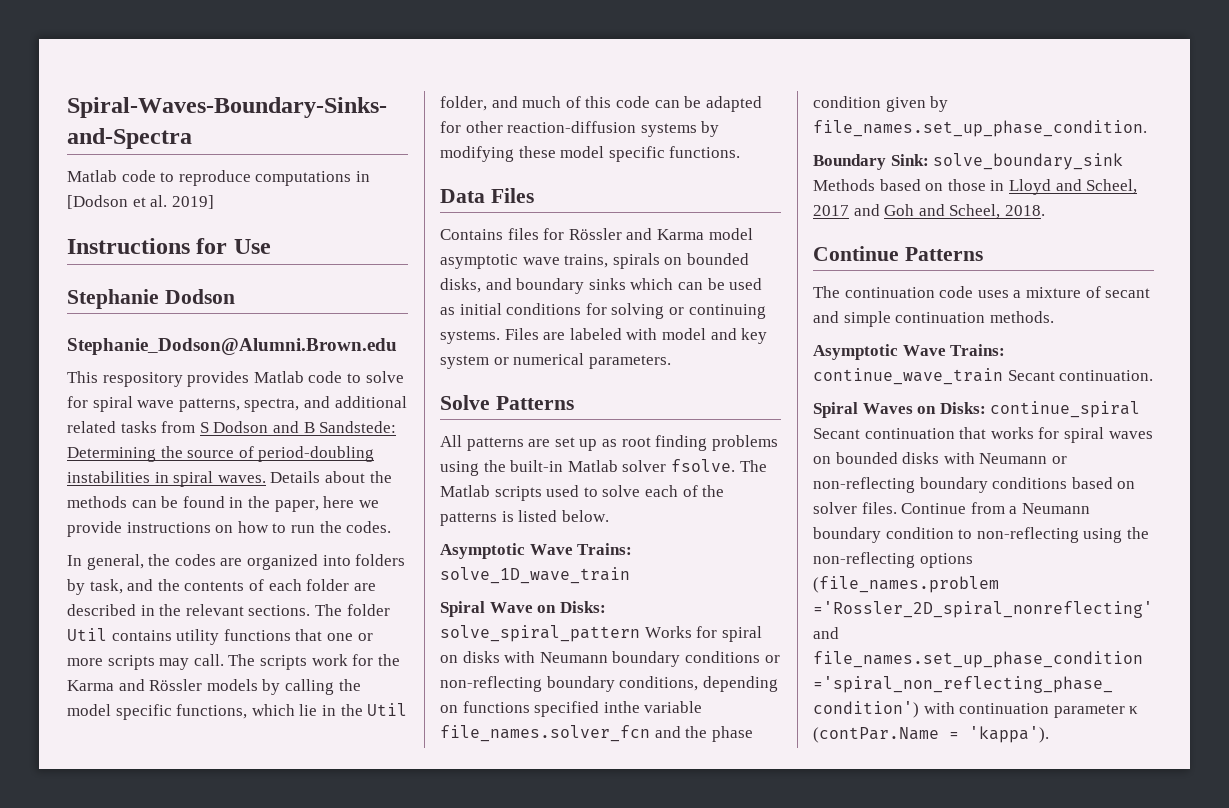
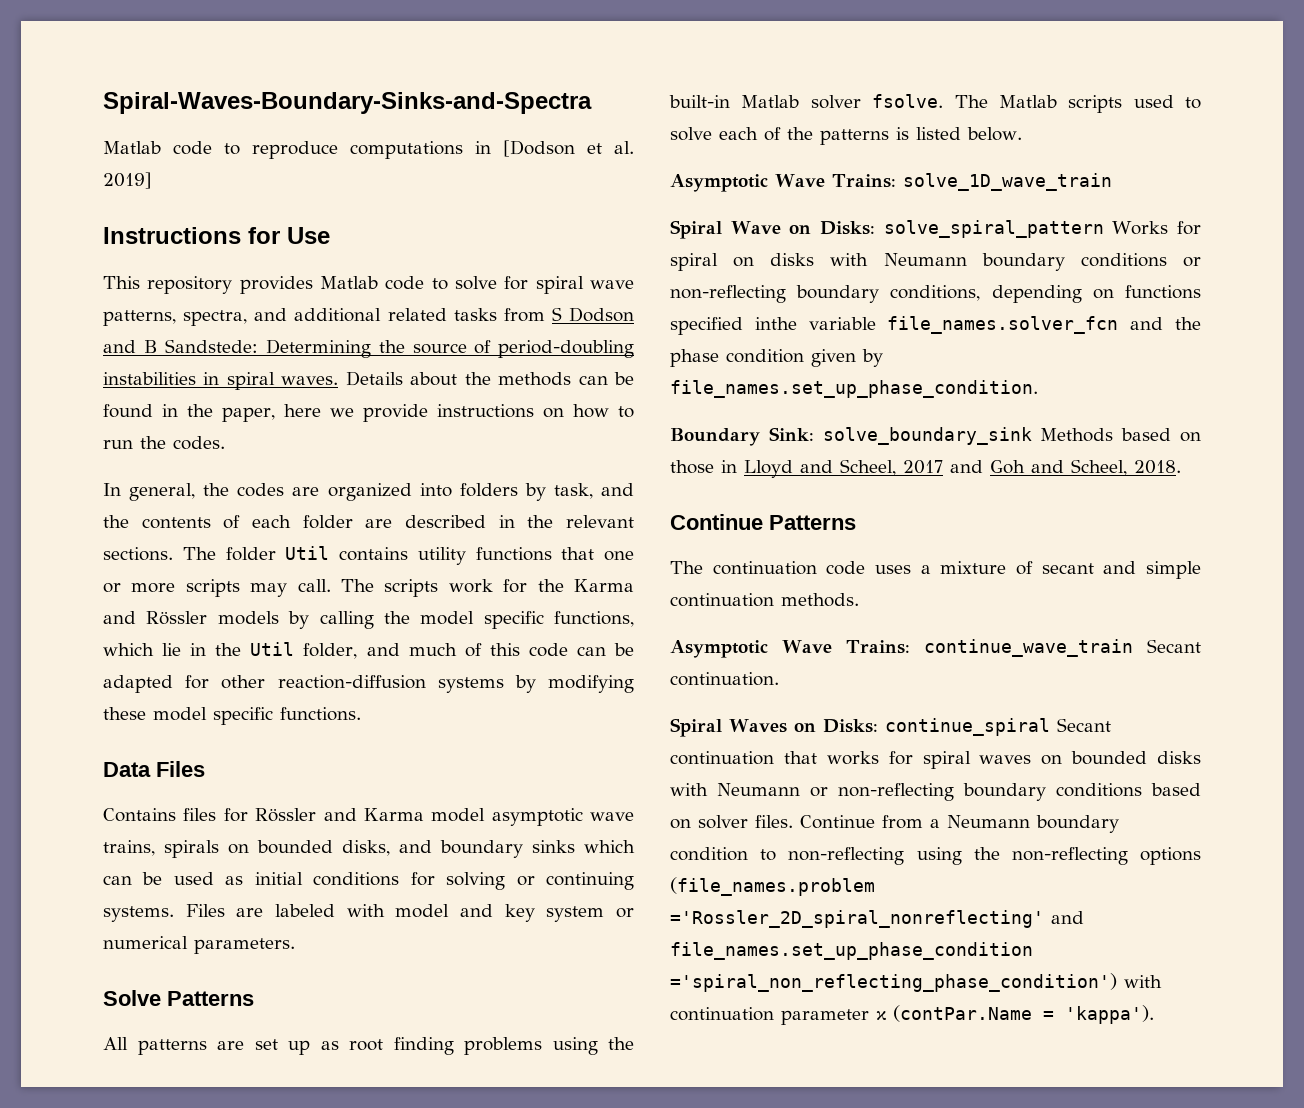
[67,289,235,309] [67,338,397,355] // Stephanie Dodson // Stephanie_Dodson@Alumni.Brown.edu -> (330, 235) none
[102,372,183,387] respository -> [147,276,233,294] repository

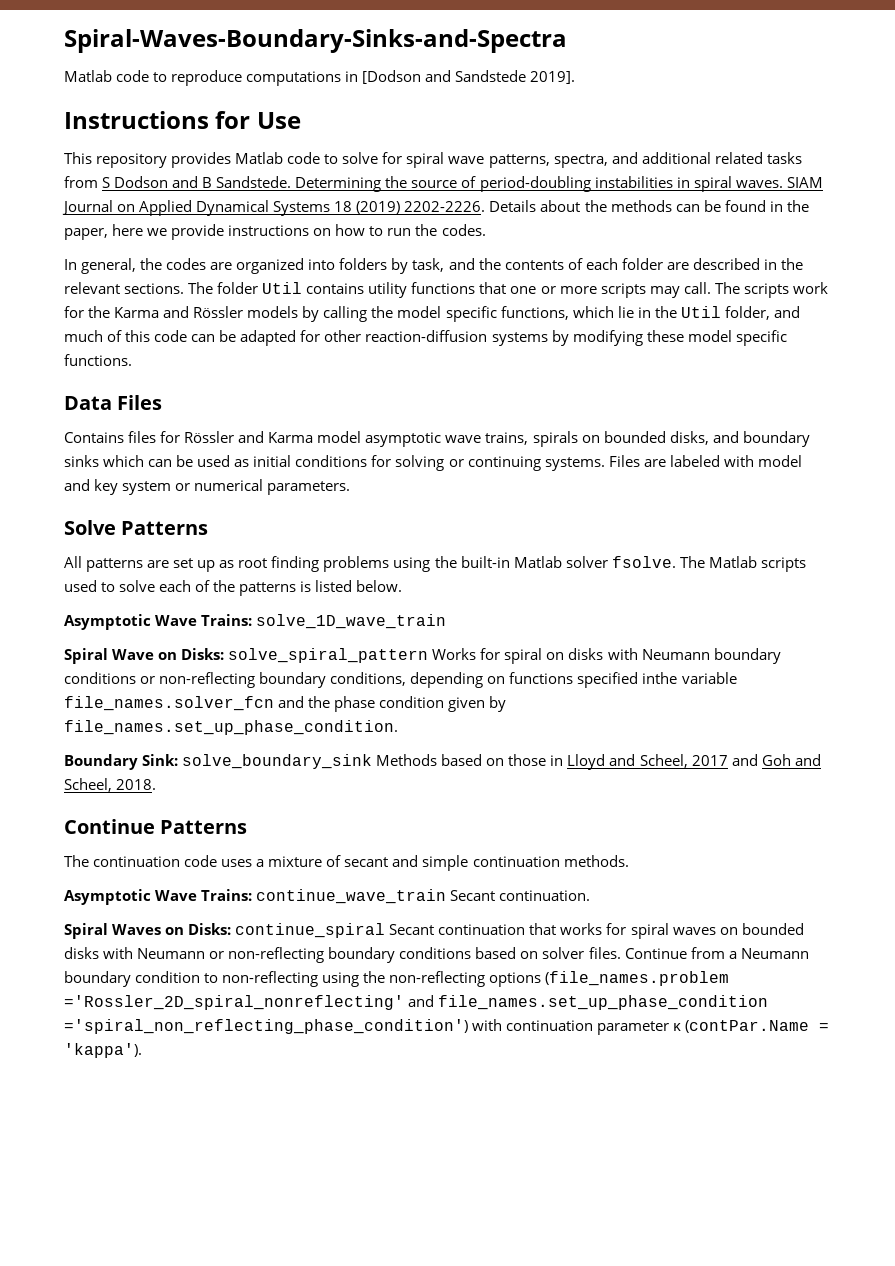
[587,141,634,154] [103,172,152,189] et al. 2019] -> [425,70,576,84] and Sandstede 2019].
[165,339,259,353] Sandstede: -> [216,176,292,188] Sandstede.
(339, 380) none -> [786,177,823,188] [62,200,486,216] SIAM Journal on Applied Dynamical Systems 18 (2019) 2202-2226.

